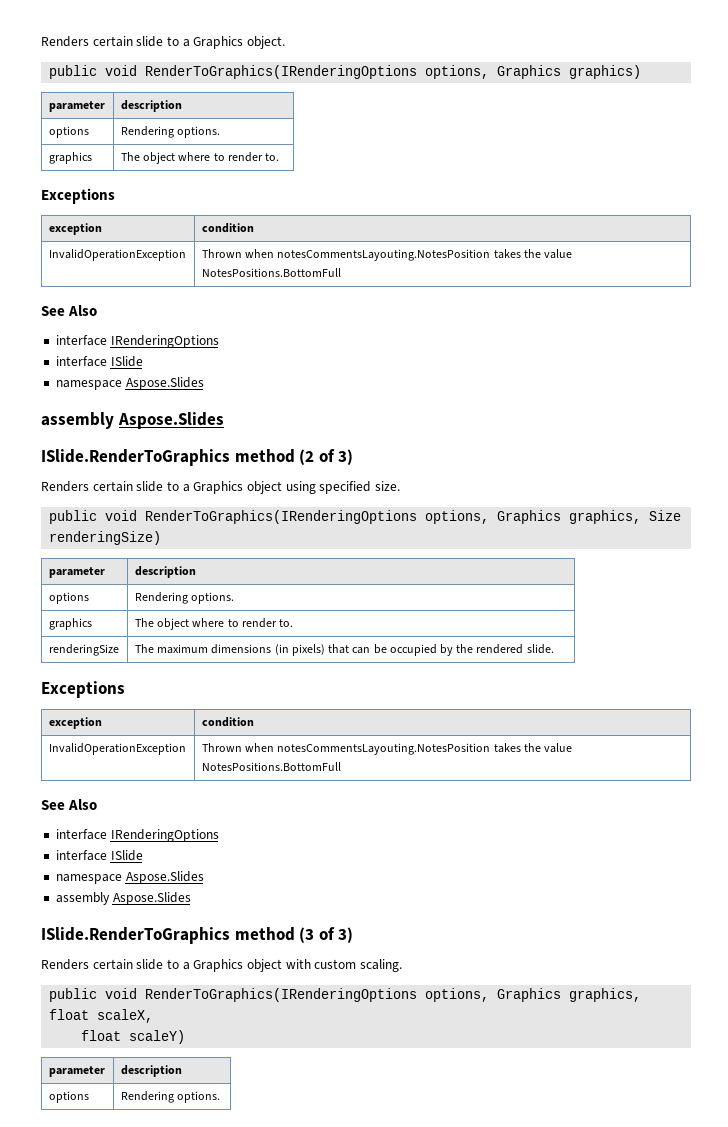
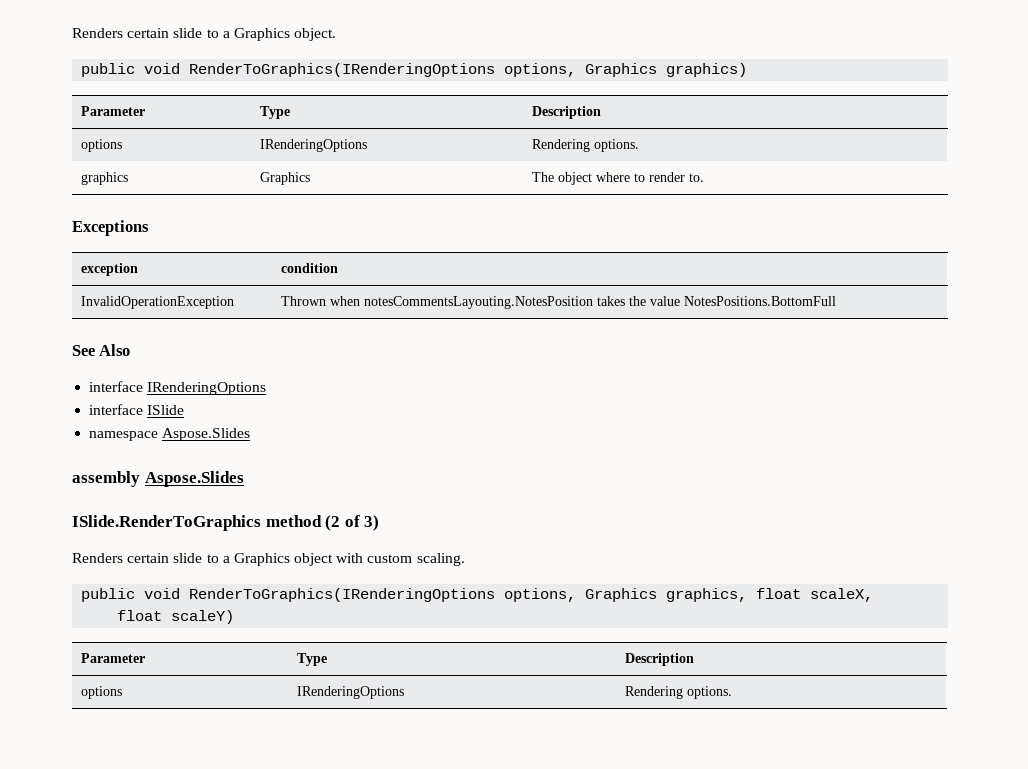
[48,101,105,112] [120,100,182,112] [48,126,89,138] [120,126,221,138] [48,152,92,164] parameter | description // options | Rendering options. // graphics -> [80,106,145,116] [259,106,290,119] [531,106,601,119] [80,139,122,152] [259,139,367,152] [531,139,639,152] [80,172,128,185] [259,172,310,185] Parameter | Type | Description // options | IRenderingOptions | Rendering options. // graphics | Graphics
[41,481,400,494] [49,510,682,524] [49,531,162,545] [48,567,105,578] [134,566,196,578] [48,592,89,604] [134,592,235,604] [48,618,92,630] [134,618,294,630] [48,644,119,656] [134,644,554,656] [41,681,125,698] [48,717,102,729] [201,717,254,727] [48,743,186,755] [201,743,573,755] [201,762,341,771] [41,799,98,810] [55,829,219,842] [55,850,143,861] [55,871,204,884] [55,892,191,905] [41,927,354,944] // Renders certain slide to a Graphics object using specified size. // public void RenderToGraphics(IRenderingOptions options, Graphics graphics, Size renderingSize) // parameter | description // options | Rendering options. // graphics | The object where to render to. // renderingSize | The maximum dimensions (in pixels) that can be occupied by the rendered slide. // Exceptions // exception | condition // InvalidOperationException | Thrown when notesCommentsLayouting.NotesPosition takes the value NotesPositions.BottomFull // See Also // interface IRenderingOptions // interface ISlide // namespace Aspose.Slides // assembly Aspose.Slides // ISlide.RenderToGraphics method (3 of 3) -> (380, 523) none
[48,1066,105,1077] [120,1065,182,1077] [48,1091,89,1103] parameter | description // options -> [80,653,145,663] [296,653,327,666] [624,653,694,666] [80,686,122,699] [296,686,404,699] Parameter | Type | Description // options | IRenderingOptions

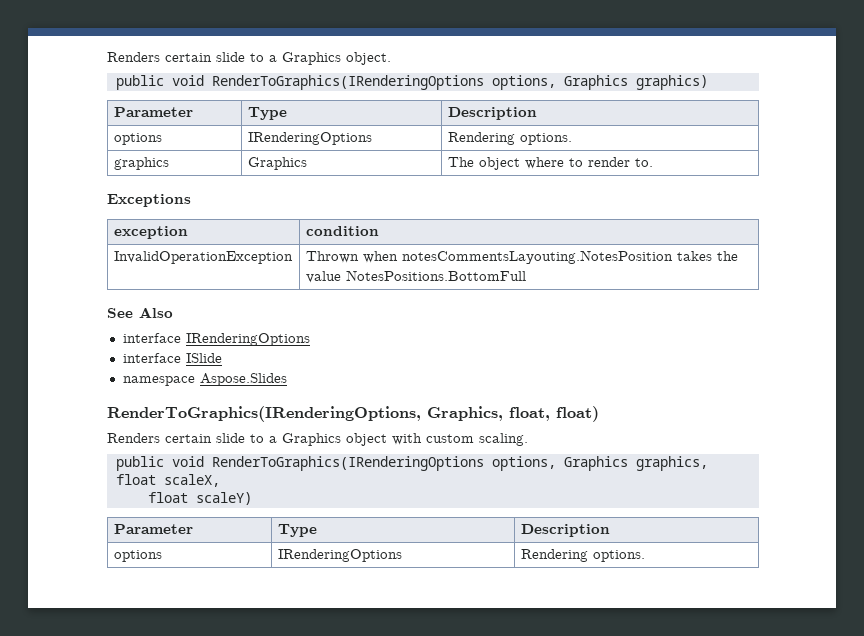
[72,471,244,487] [72,515,380,531] assembly Aspose.Slides // ISlide.RenderToGraphics method (2 of 3) -> [107,406,599,422] RenderToGraphics(IRenderingOptions, Graphics, float, float)

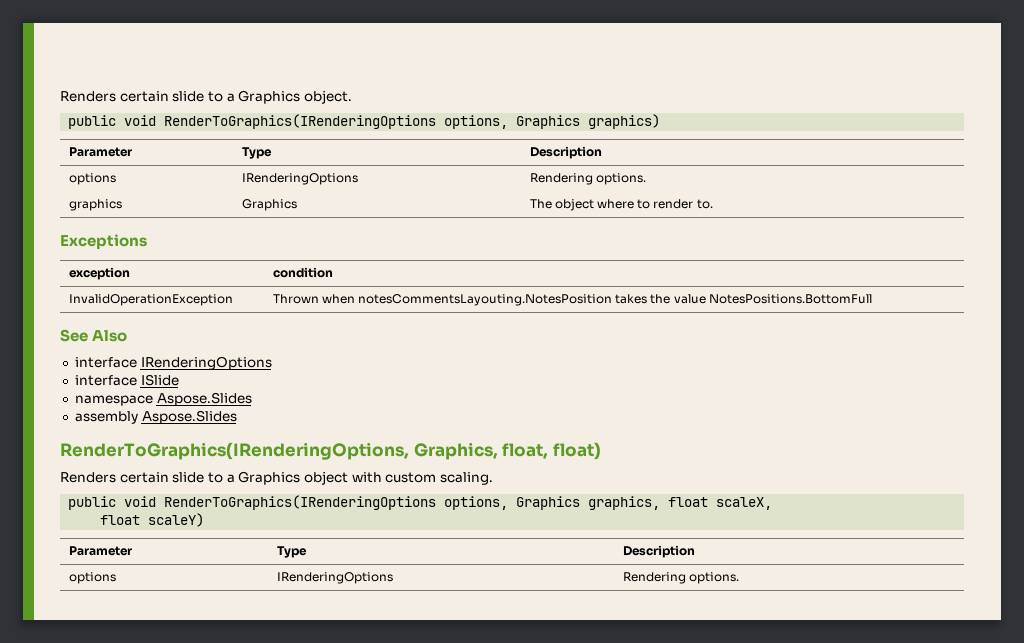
(287, 379) none -> [74,410,237,424] // assembly Aspose.Slides

